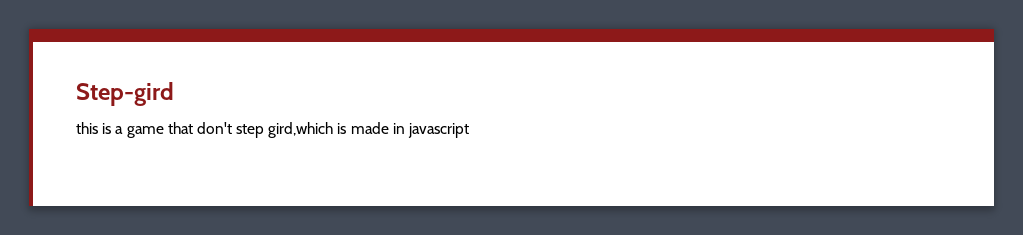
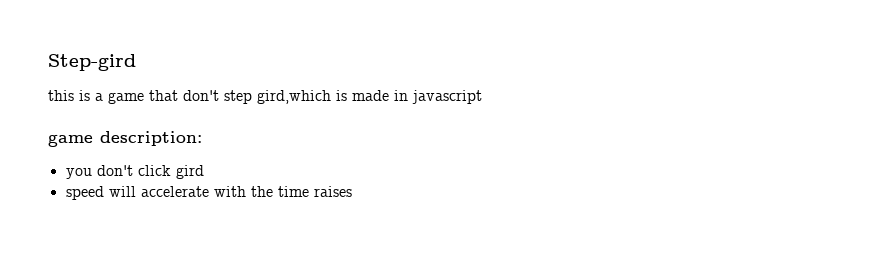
(470, 130) none -> [48,131,202,147] [65,165,204,179] [65,186,352,200] // game description: // you don't click gird // speed will accelerate with the time raises

